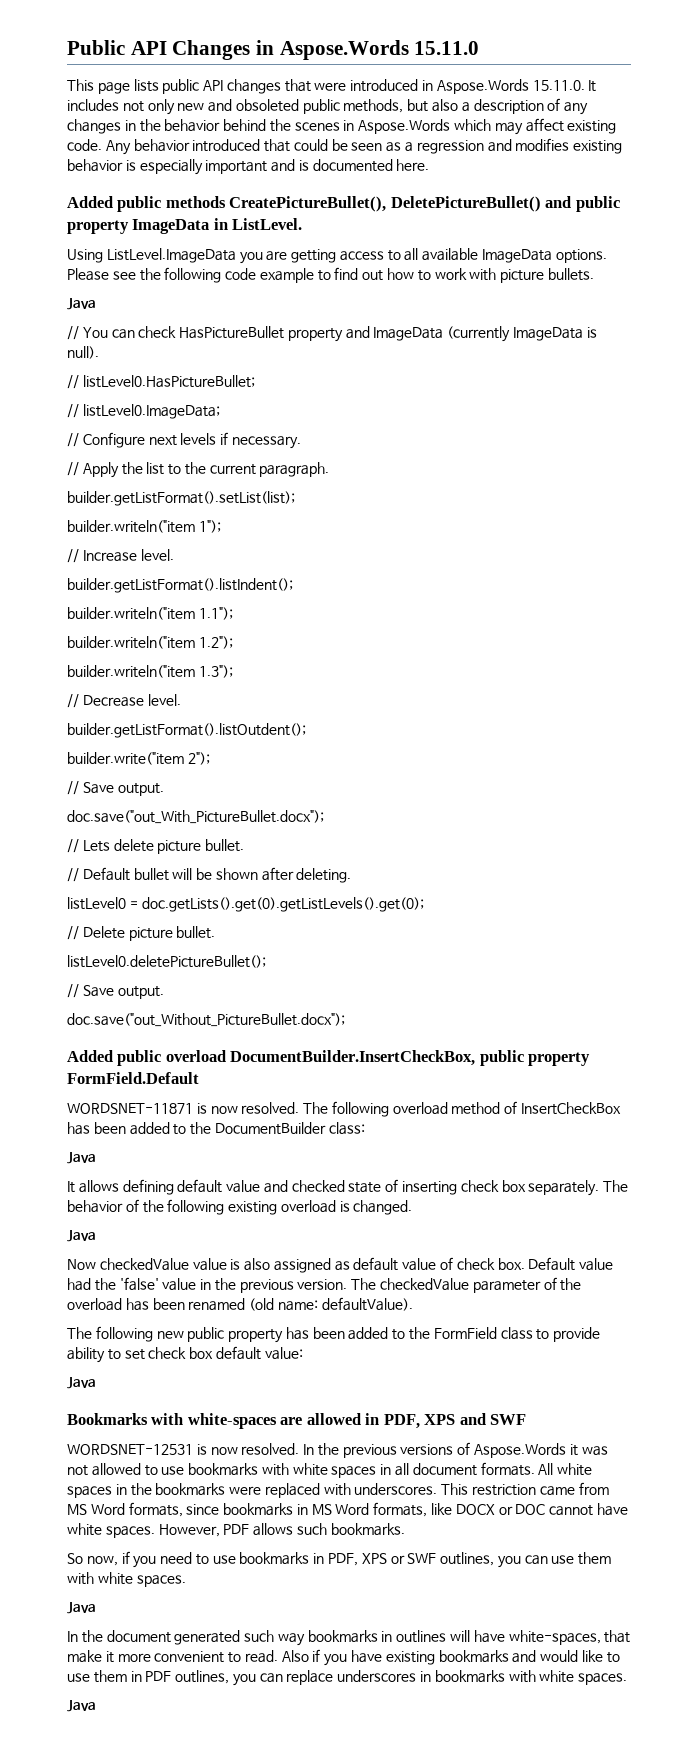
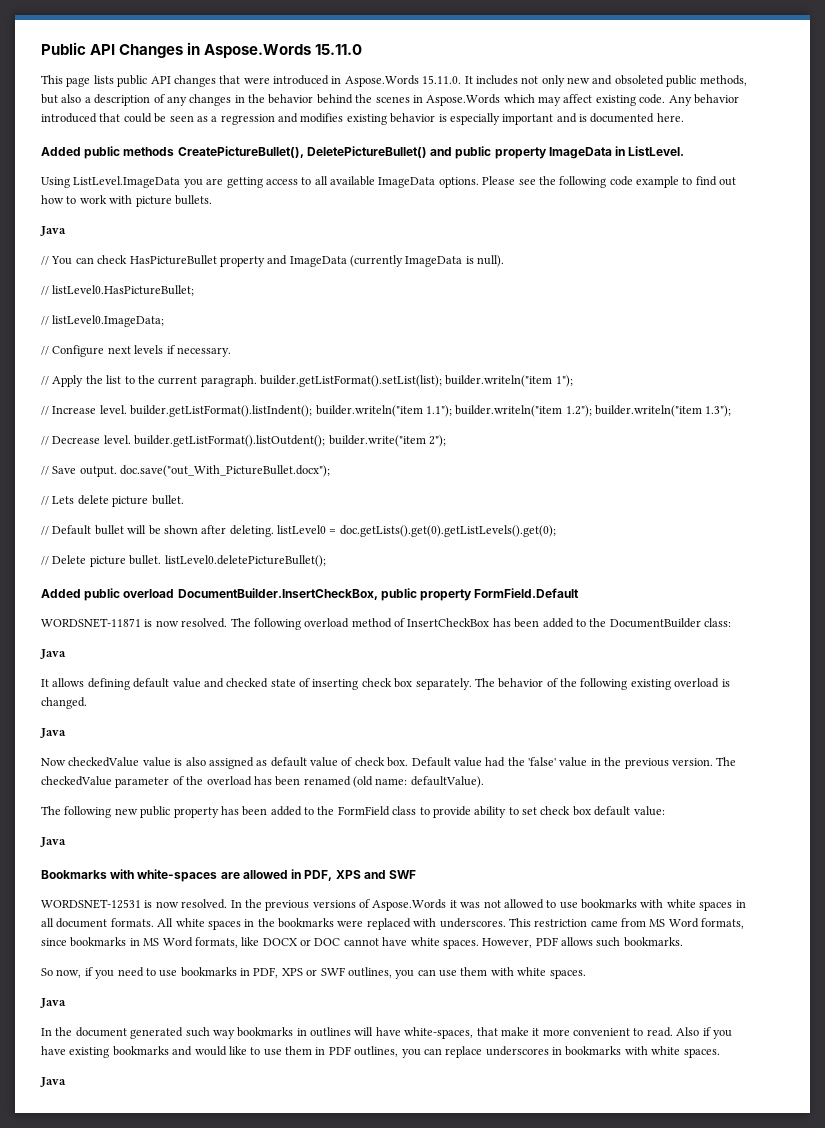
(330, 469) // -> (257, 381) none
(295, 498) // -> (442, 381) none
(174, 555) // -> (127, 409) none
(293, 585) // -> (313, 411) none
(233, 613) // -> (452, 411) none
(233, 642) // -> (592, 411) none
(181, 700) // -> (131, 439) none
(306, 730) // -> (326, 441) none
(164, 789) // -> (117, 471) none
(352, 875) // -> (274, 531) none
(216, 932) // -> (162, 560) none
[67,984,164,999] [67,1013,345,1027] // // Save output. // doc.save("out_Without_PictureBullet.docx"); -> (326, 561) none

